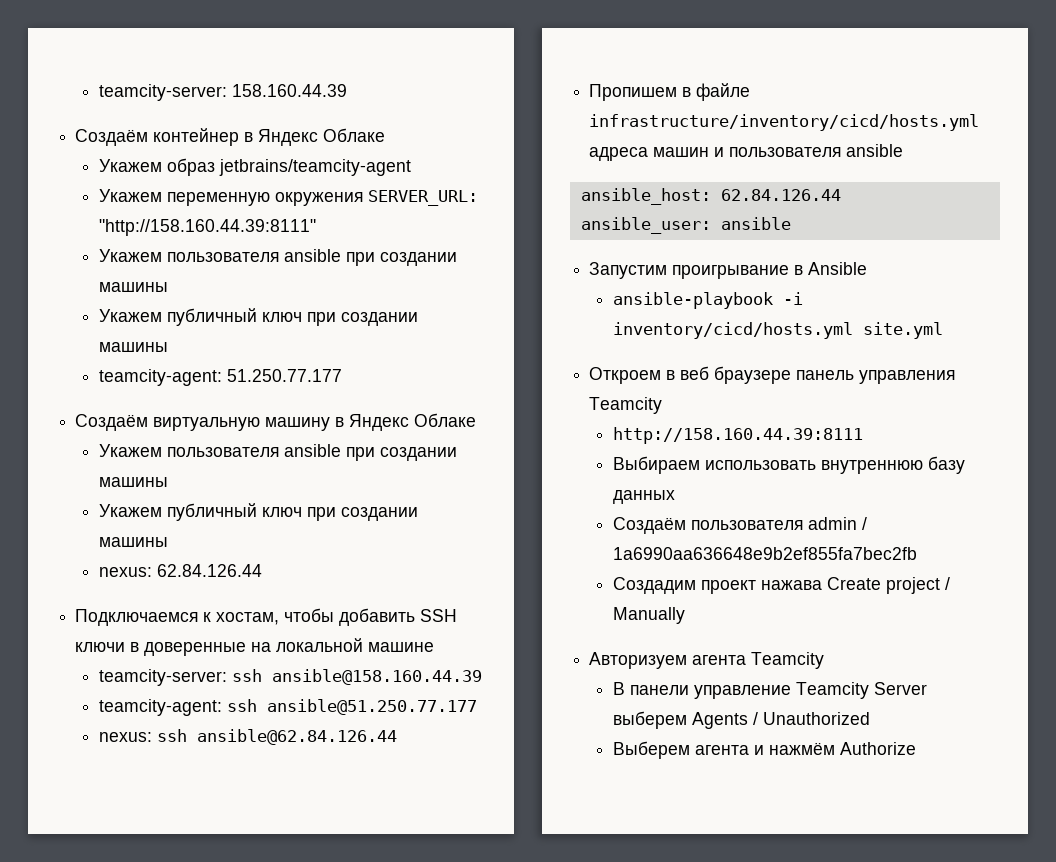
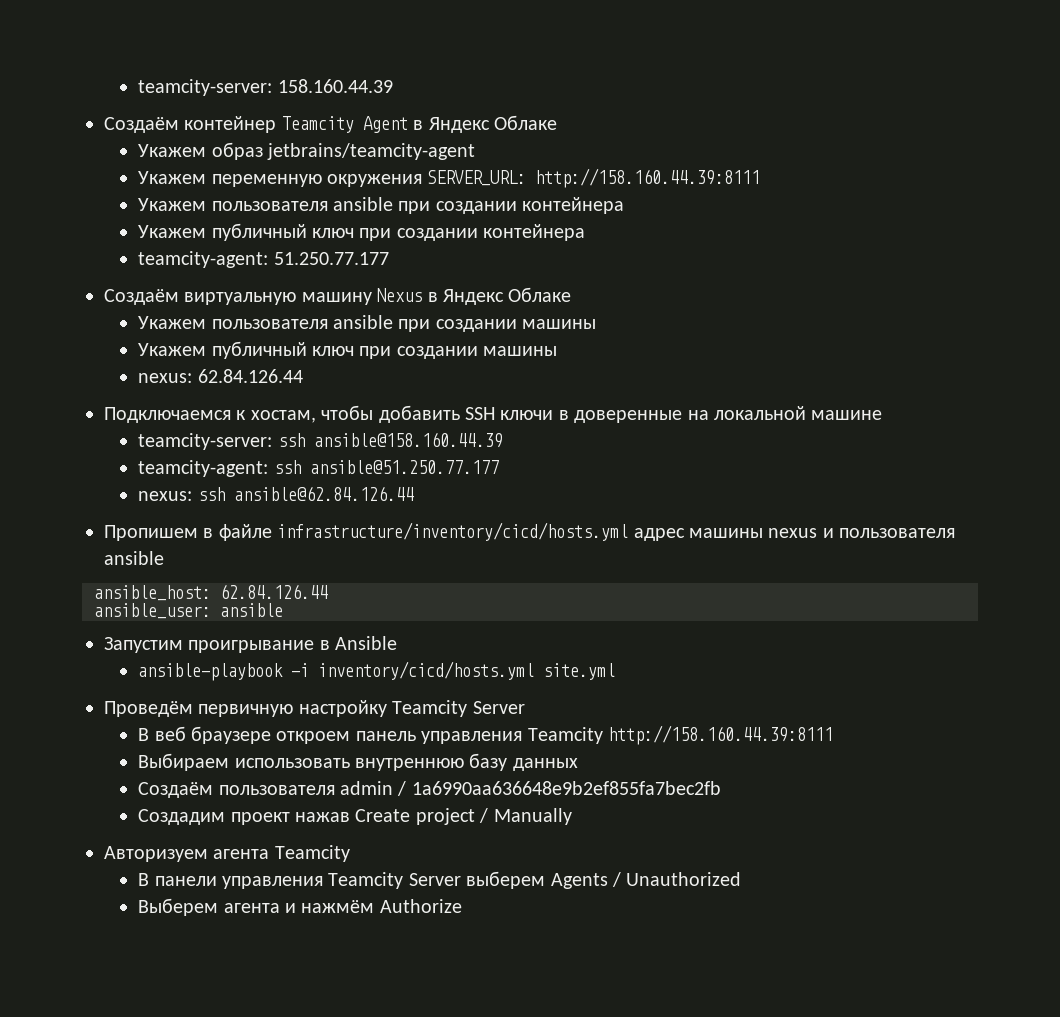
(240, 137) none -> [281,116,408,133] Teamcity Agent
[99,219,317,236] [99,249,458,266] [99,282,169,292] [99,308,419,326] [99,342,169,352] "http://158.160.44.39:8111" // Укажем пользователя ansible при создании машины // Укажем публичный ключ при создании машины -> [535,168,761,188] [138,197,625,214] [138,223,586,241] http://158.160.44.39:8111 // Укажем пользователя ansible при создании контейнера // Укажем публичный ключ при создании контейнера
(331, 424) none -> [377,288,423,302] Nexus
[589,147,710,161] адреса машин -> [633,528,818,541] адрес машины nexus
[589,367,676,384] Откроем в -> [104,700,525,717] [138,728,150,741] Проведём первичную настройку Teamcity Server // В
(792, 375) none -> [276,731,351,744] откроем
(663, 405) // -> (603, 735) none
[761,580,823,590] нажава -> [295,812,351,822] нажав
[694,685,792,699] управление -> [222,876,324,889] управления

